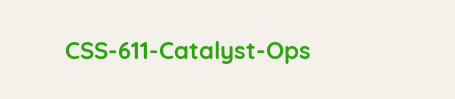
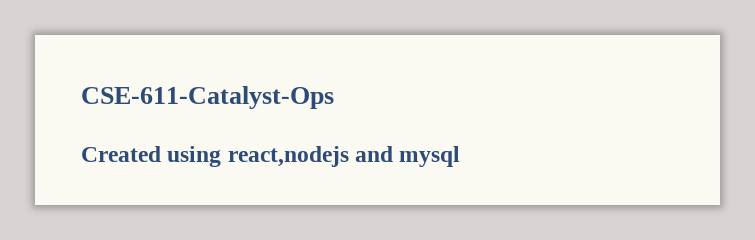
[64,40,312,65] CSS-611-Catalyst-Ops -> [81,86,334,109] [81,146,461,167] CSE-611-Catalyst-Ops // Created using react,nodejs and mysql

